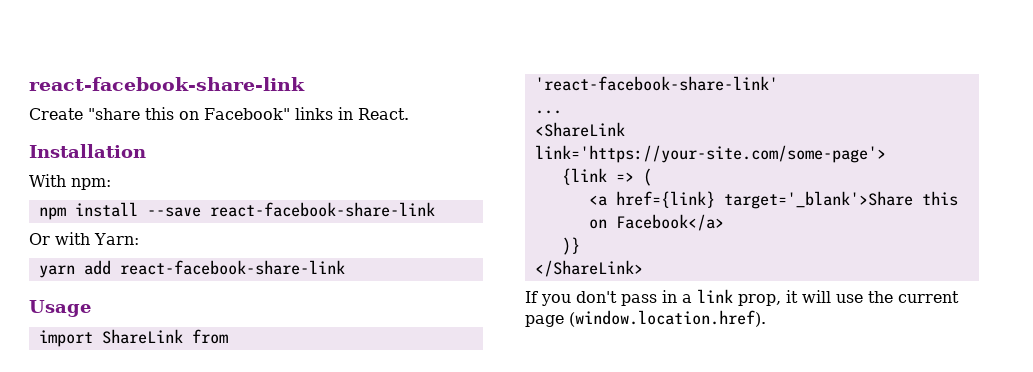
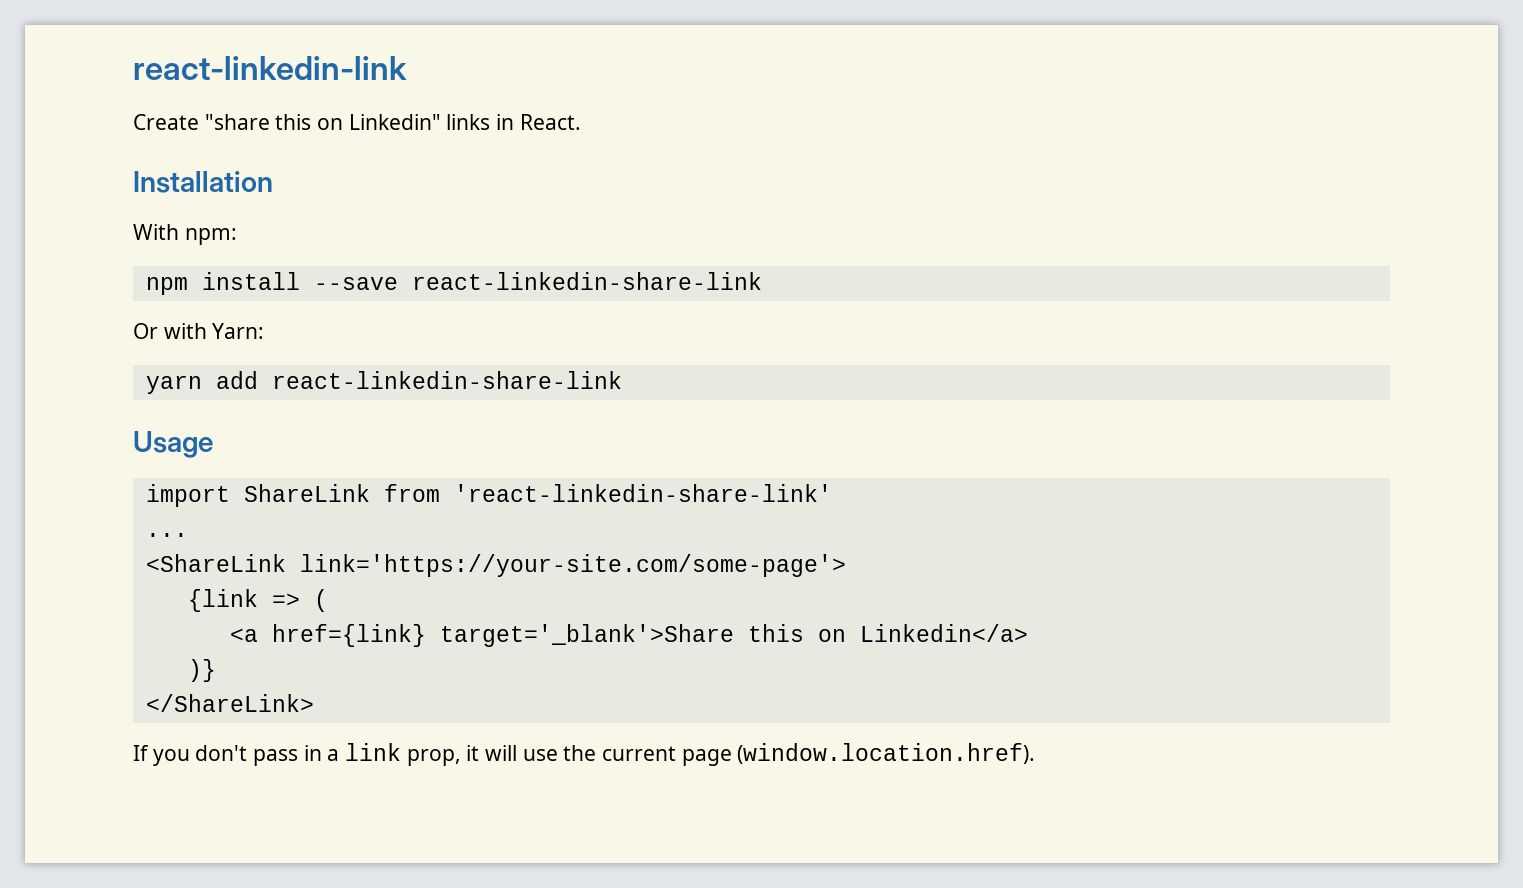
[29,77,305,91] react-facebook-share-link -> [133,56,407,80] react-linkedin-link
[204,108,290,120] Facebook" -> [348,114,441,130] Linkedin"
[209,202,435,217] react-facebook-share-link -> [411,272,762,290] react-linkedin-share-link
[119,260,345,275] react-facebook-share-link -> [271,371,622,389] react-linkedin-share-link
[534,76,778,91] 'react-facebook-share-link' -> [453,484,832,502] 'react-linkedin-share-link'
[615,214,724,231] Facebook</a> -> [859,624,1028,642] Linkedin</a>

